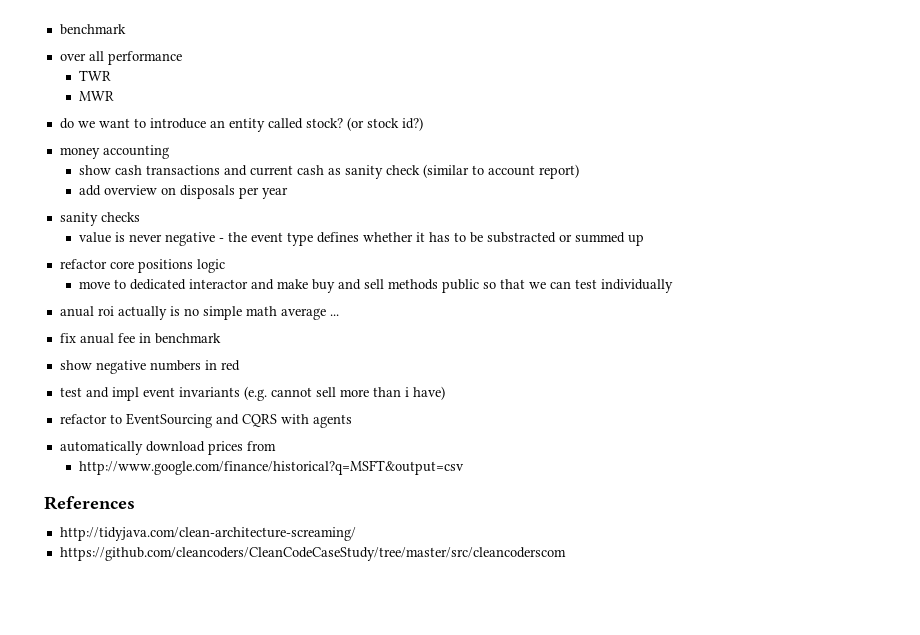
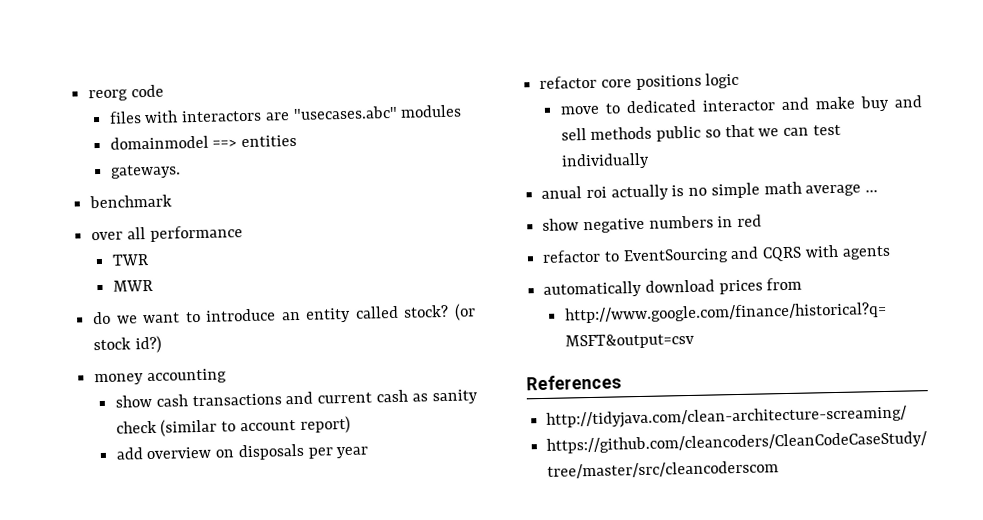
(59, 29) none -> [88,84,164,102] [108,104,463,124] [109,134,298,150] [109,164,181,179] reorg code // files with interactors are "usecases.abc" modules // domainmodel ==> entities // gateways. //
[59,212,140,226] [79,232,645,246] // sanity checks // value is never negative - the event type defines whether it has to be substracted or summed up -> (370, 452) none
[59,333,221,344] // fix anual fee in benchmark -> (879, 191) none
[59,386,445,401] // test and impl event invariants (e.g. cannot sell more than i have) -> (763, 220) none

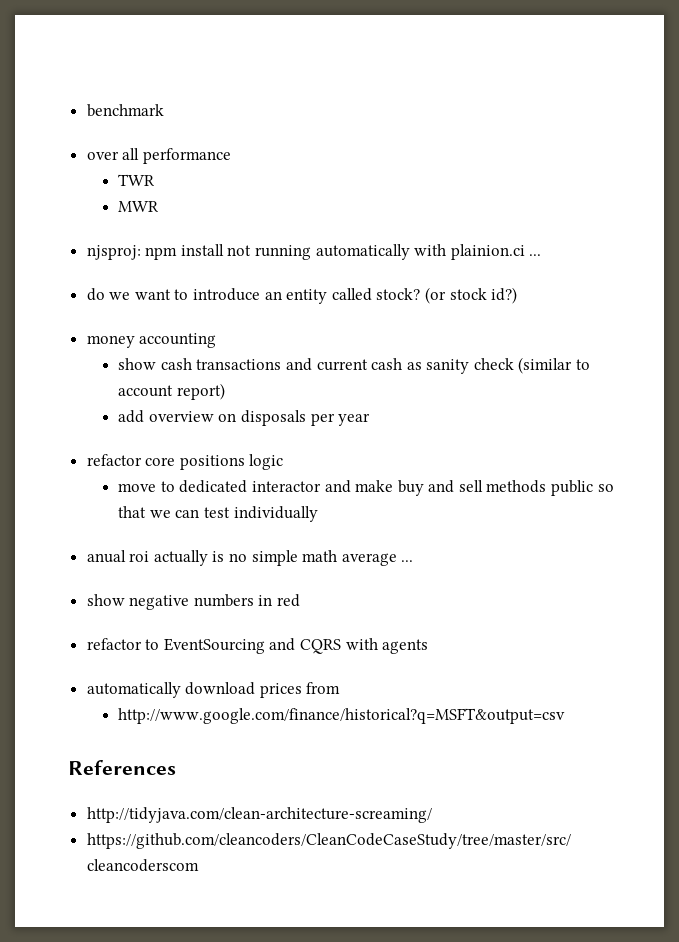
[88,84,164,102] [108,104,463,124] [109,134,298,150] [109,164,181,179] reorg code // files with interactors are "usecases.abc" modules // domainmodel ==> entities // gateways. // -> (86, 110) none
(153, 285) none -> [86,244,542,260] // njsproj: npm install not running automatically with plainion.ci ...

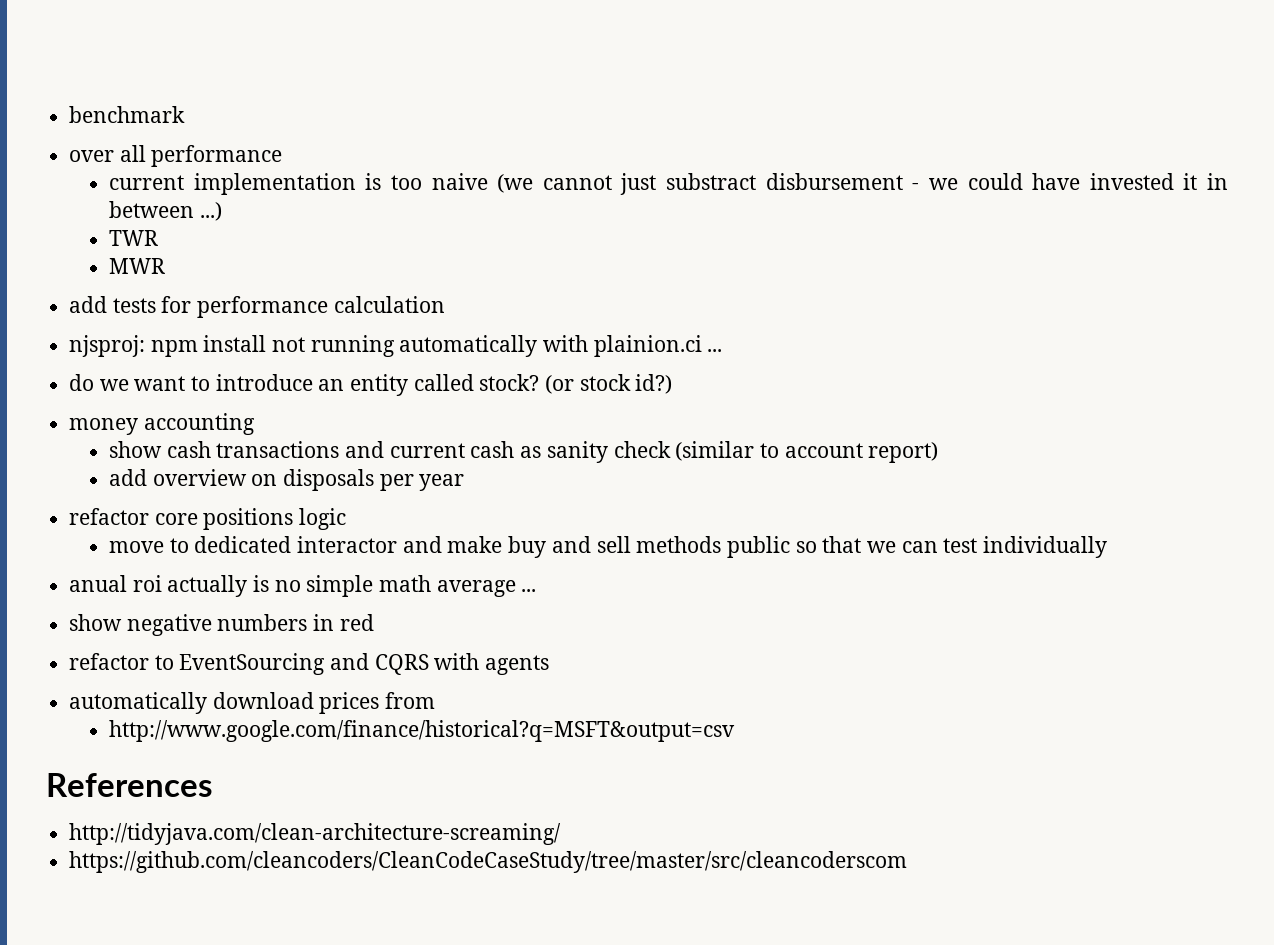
[118,174,156,186] [118,201,160,212] TWR // MWR -> [109,173,1228,195] [109,201,222,221] [109,230,159,246] [109,258,166,274] [69,296,445,318] current implementation is too naive (we cannot just substract disbursement - we could have invested it in between ...) // TWR // MWR // add tests for performance calculation

